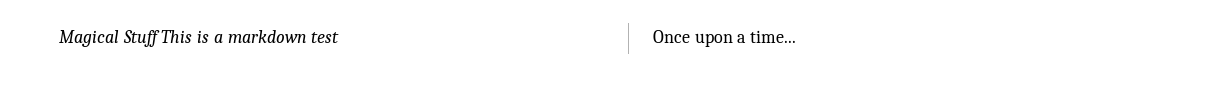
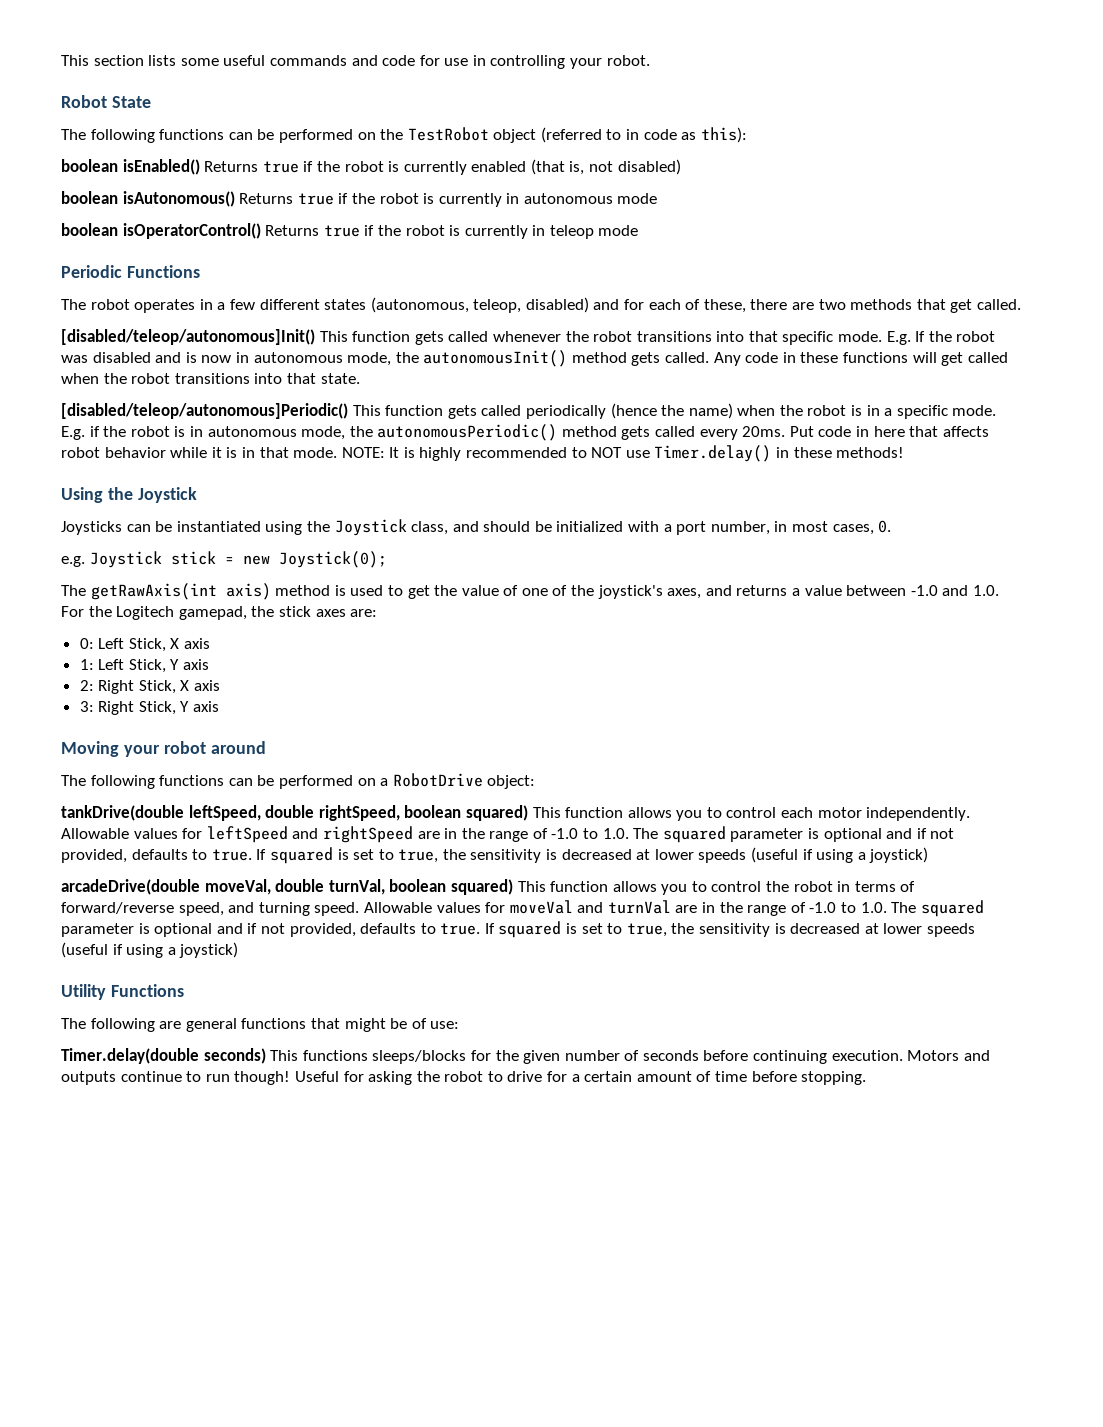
[59,30,340,47] [653,30,797,47] Magical Stuff This is a markdown test // Once upon a time... -> [61,55,650,69] [61,95,151,108] [61,127,747,143] [61,159,681,175] [61,191,658,207] [61,223,639,239] [61,265,200,278] [61,297,1021,313] [61,329,996,345] [61,350,1008,367] [61,373,360,384] [61,403,997,419] [61,424,989,441] [61,445,905,462] [61,487,197,503] [61,519,892,536] [61,551,387,568] [61,583,999,600] [61,606,378,620] [79,638,211,652] [79,659,210,673] [79,680,221,694] [79,701,220,715] [61,741,266,757] [61,773,536,789] [61,805,971,821] [61,826,955,843] [61,847,929,864] [61,879,916,895] [61,900,984,917] [61,921,975,938] [61,942,239,958] [61,984,184,1000] [61,1018,460,1032] [61,1048,990,1064] [61,1071,867,1085] This section lists some useful commands and code for use in controlling your robot. // Robot State // The following functions can be performed on the TestRobot object (referred to in code as this): // boolean isEnabled() Returns true if the robot is currently enabled (that is, not disabled) // boolean isAutonomous() Returns true if the robot is currently in autonomous mode // boolean isOperatorControl() Returns true if the robot is currently in teleop mode // Periodic Functions // The robot operates in a few different states (autonomous, teleop, disabled) and for each of these, there are two methods that get called. // [disabled/teleop/autonomous]Init() This function gets called whenever the robot transitions into that specific mode. E.g. If the robot was disabled and is now in autonomous mode, the autonomousInit() method gets called. Any code in these functions will get called when the robot transitions into that state. // [disabled/teleop/autonomous]Periodic() This function gets called periodically (hence the name) when the robot is in a specific mode. E.g. if the robot is in autonomous mode, the autonomousPeriodic() method gets called every 20ms. Put code in here that affects robot behavior while it is in that mode. NOTE: It is highly recommended to NOT use Timer.delay() in these methods! // Using the Joystick // Joysticks can be instantiated using the Joystick class, and should be initialized with a port number, in most cases, 0. // e.g. Joystick stick = new Joystick(0); // The getRawAxis(int axis) method is used to get the value of one of the joystick's axes, and returns a value between -1.0 and 1.0. For the Logitech gamepad, the stick axes are: // 0: Left Stick, X axis // 1: Left Stick, Y axis // 2: Right Stick, X axis // 3: Right Stick, Y axis // Moving your robot around // The following functions can be performed on a RobotDrive object: // tankDrive(double leftSpeed, double rightSpeed, boolean squared) This function allows you to control each motor independently. Allowable values for leftSpeed and rightSpeed are in the range of -1.0 to 1.0. The squared parameter is optional and if not provided, defaults to true. If squared is set to true, the sensitivity is decreased at lower speeds (useful if using a joystick) // arcadeDrive(double moveVal, double turnVal, boolean squared) This function allows you to control the robot in terms of forward/reverse speed, and turning speed. Allowable values for moveVal and turnVal are in the range of -1.0 to 1.0. The squared parameter is optional and if not provided, defaults to true. If squared is set to true, the sensitivity is decreased at lower speeds (useful if using a joystick) // Utility Functions // The following are general functions that might be of use: // Timer.delay(double seconds) This functions sleeps/blocks for the given number of seconds before continuing execution. Motors and outputs continue to run though! Useful for asking the robot to drive for a certain amount of time before stopping.

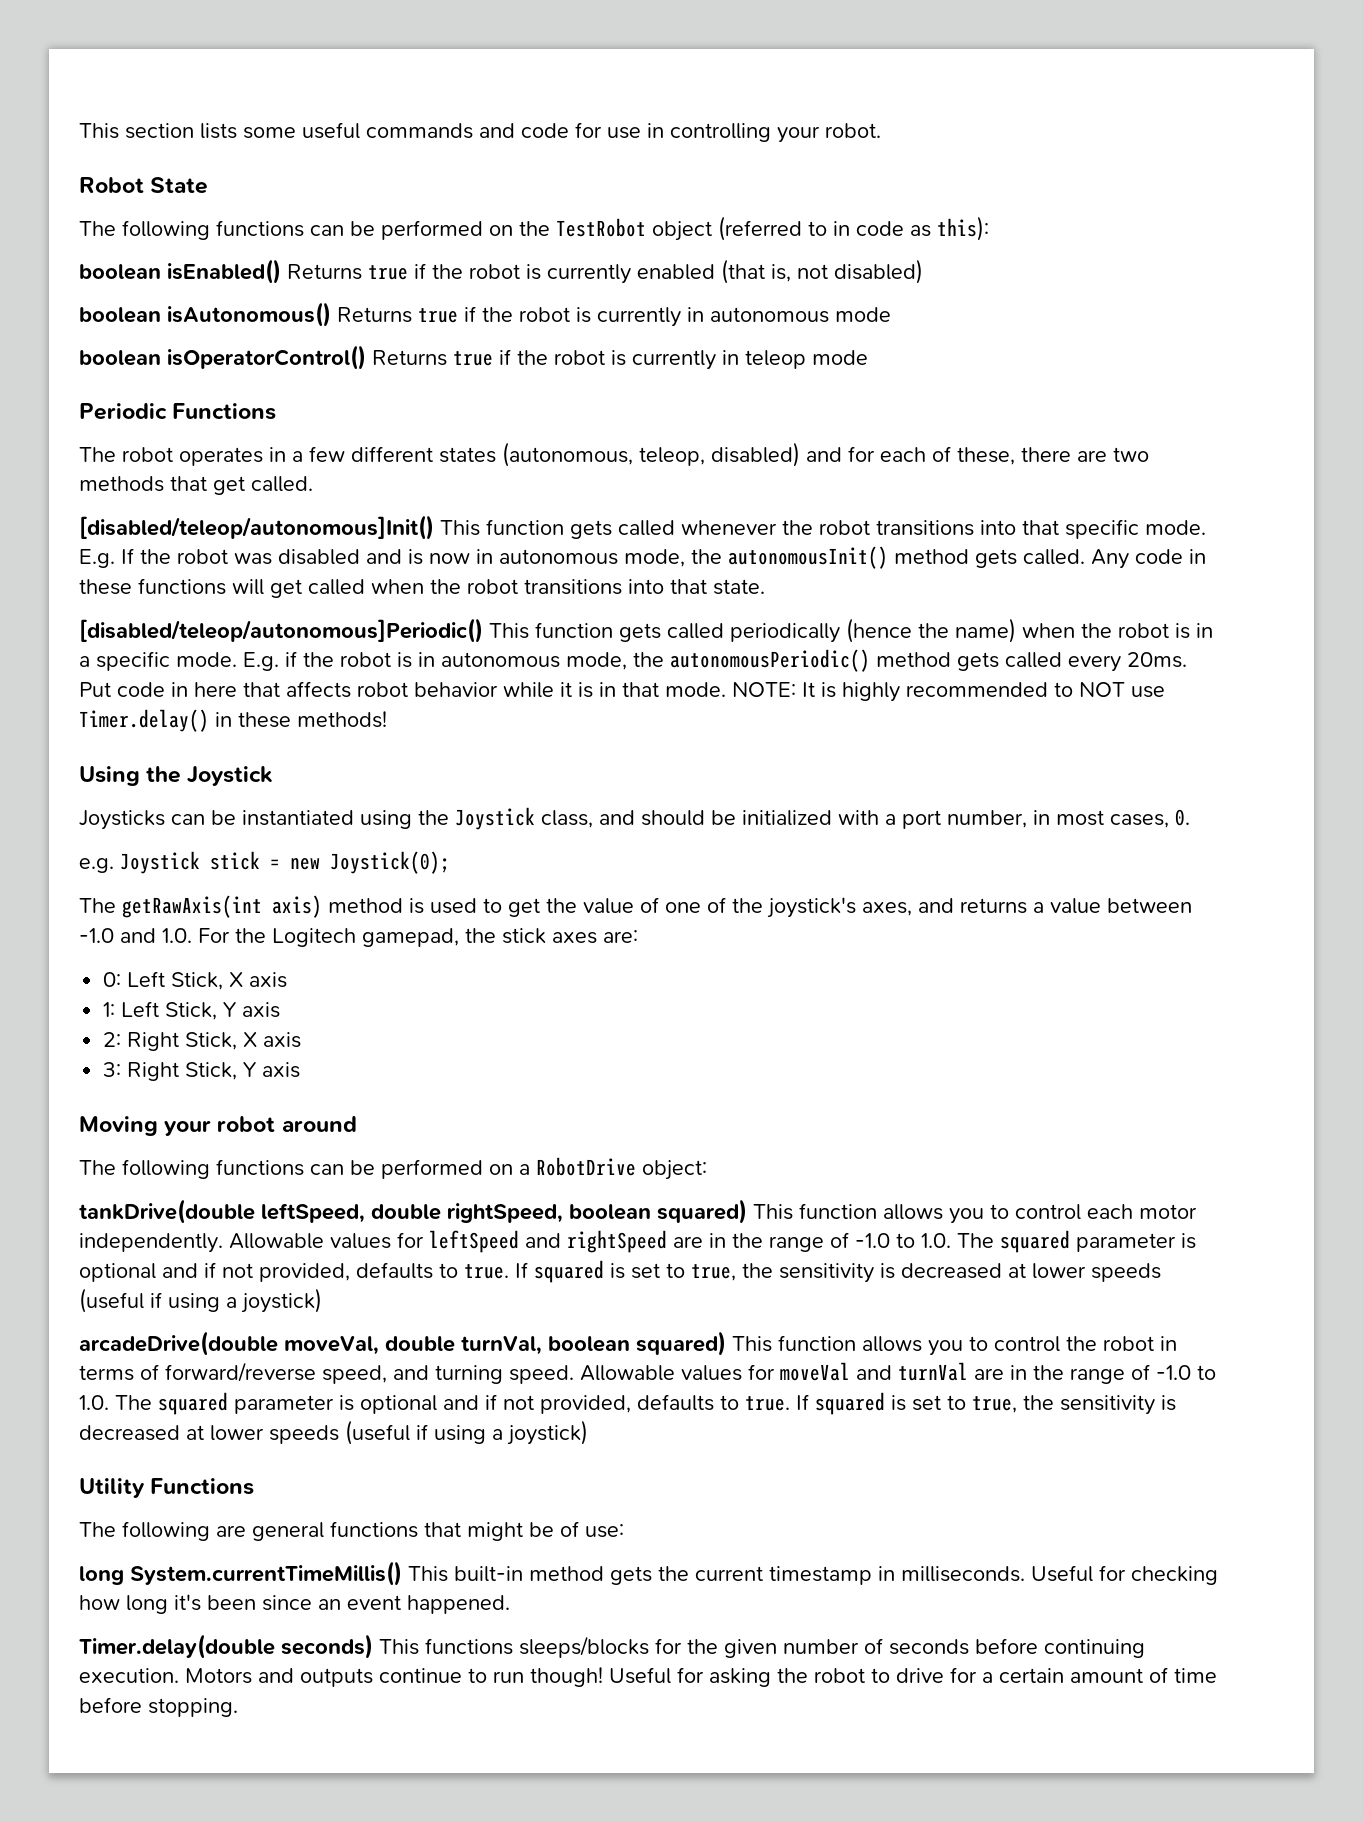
(460, 1025) none -> [79,1561,1218,1586] [79,1594,510,1614] // long System.currentTimeMillis() This built-in method gets the current timestamp in milliseconds. Useful for checking how long it's been since an event happened.

